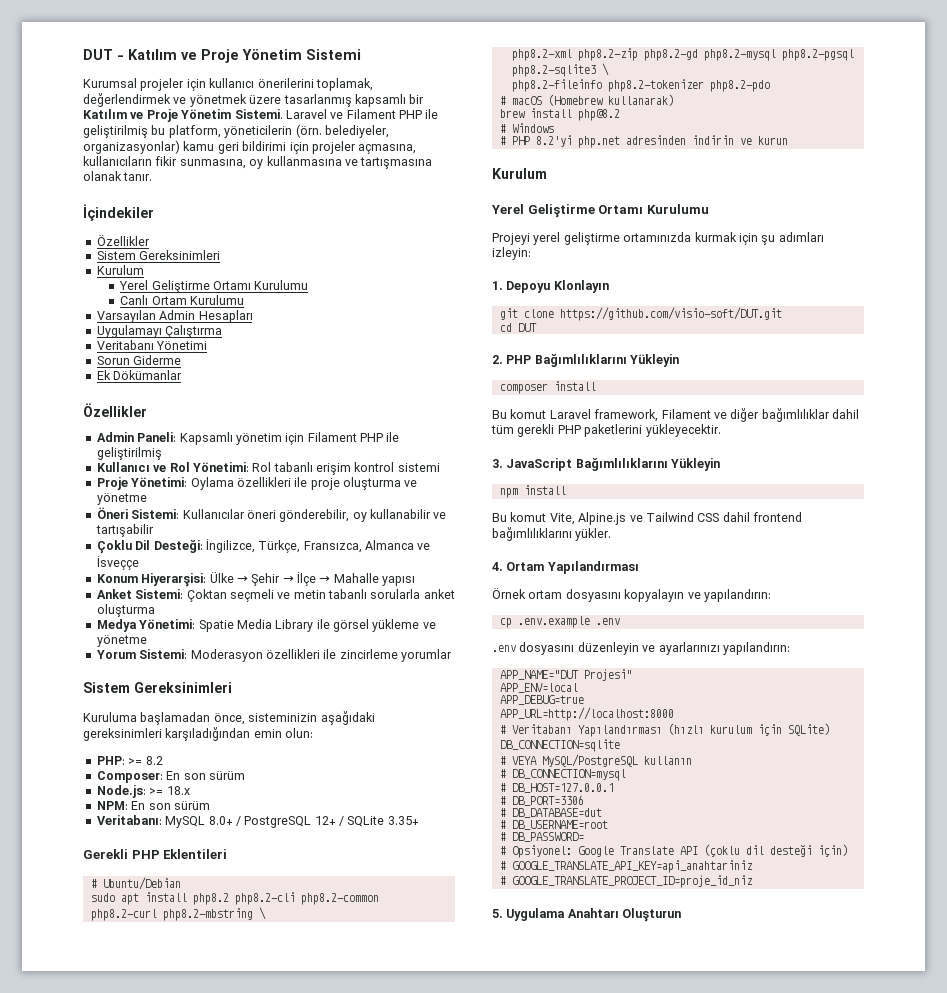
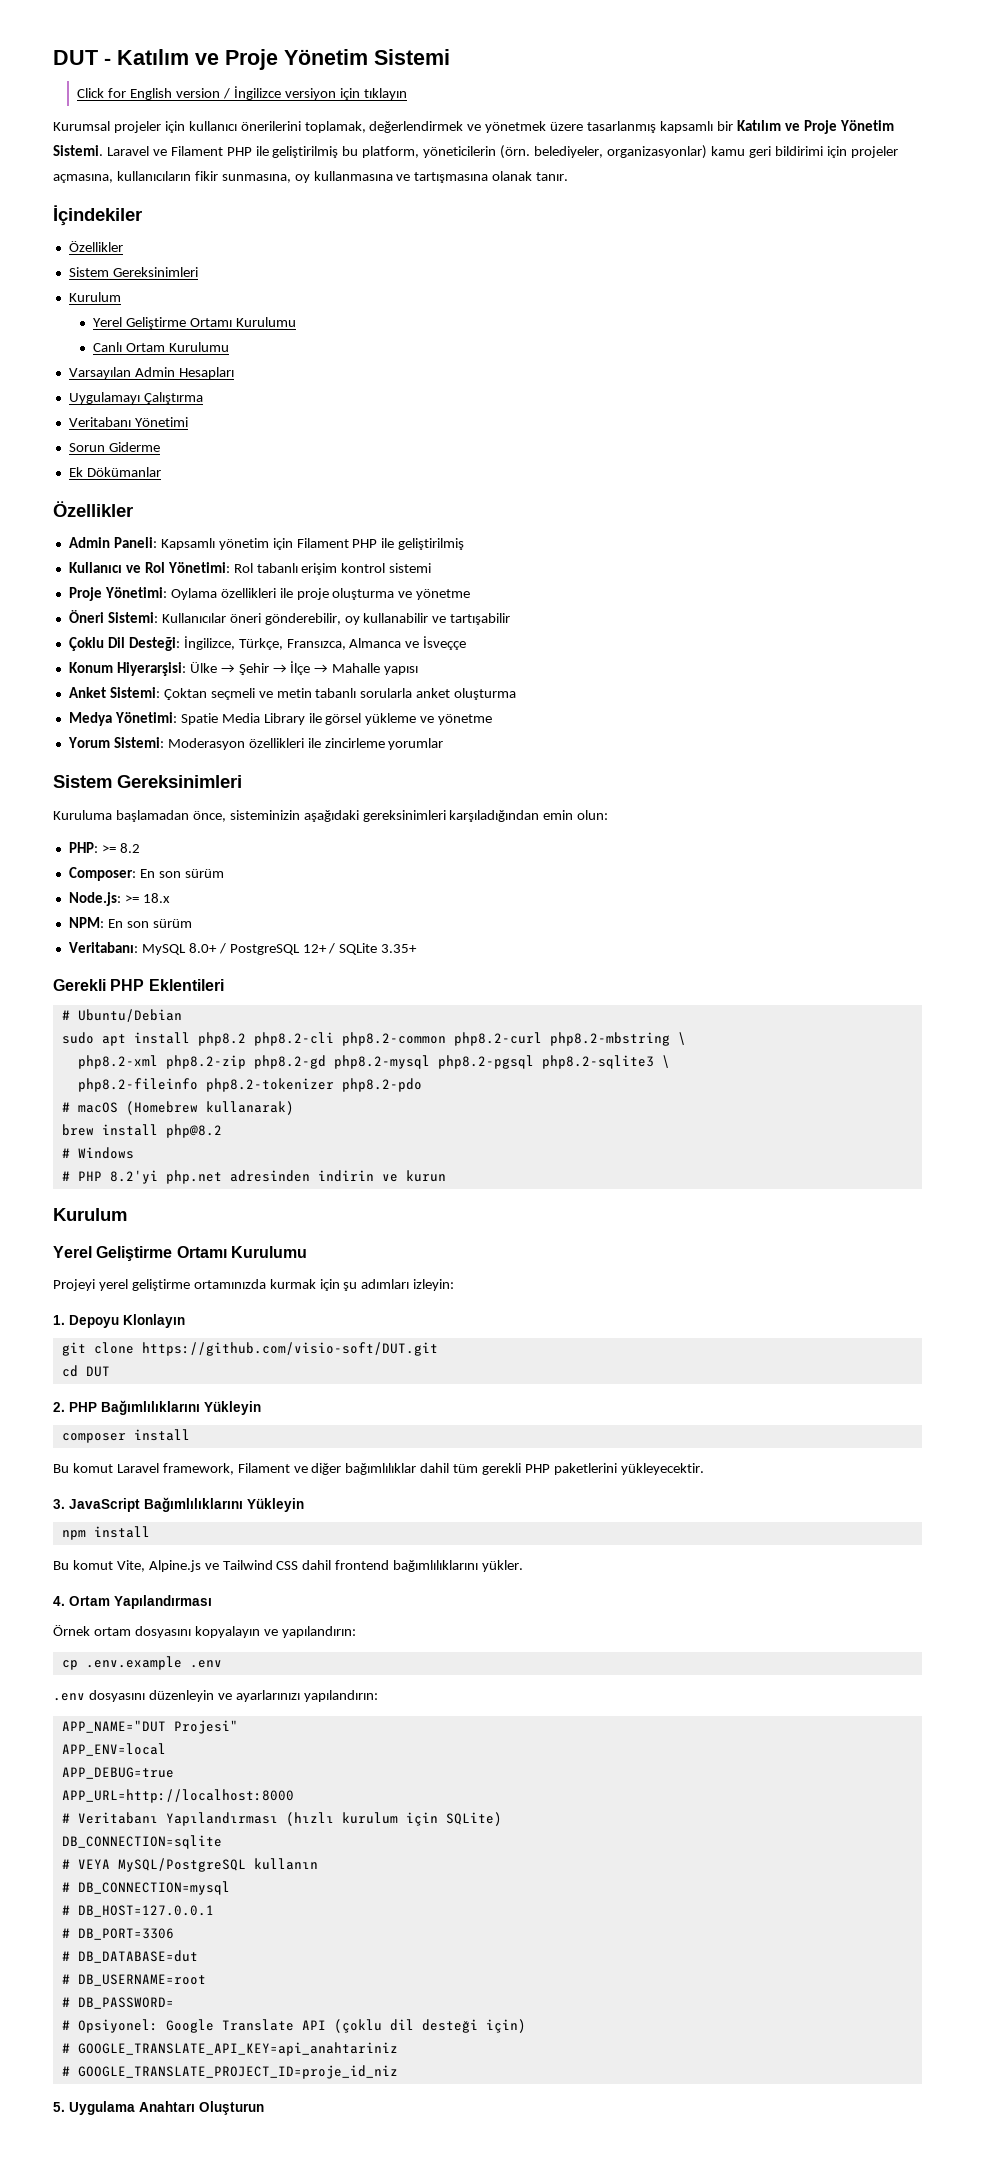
(361, 54) none -> [77,86,407,100] // Click for English version / İngilizce versiyon için tıklayın

